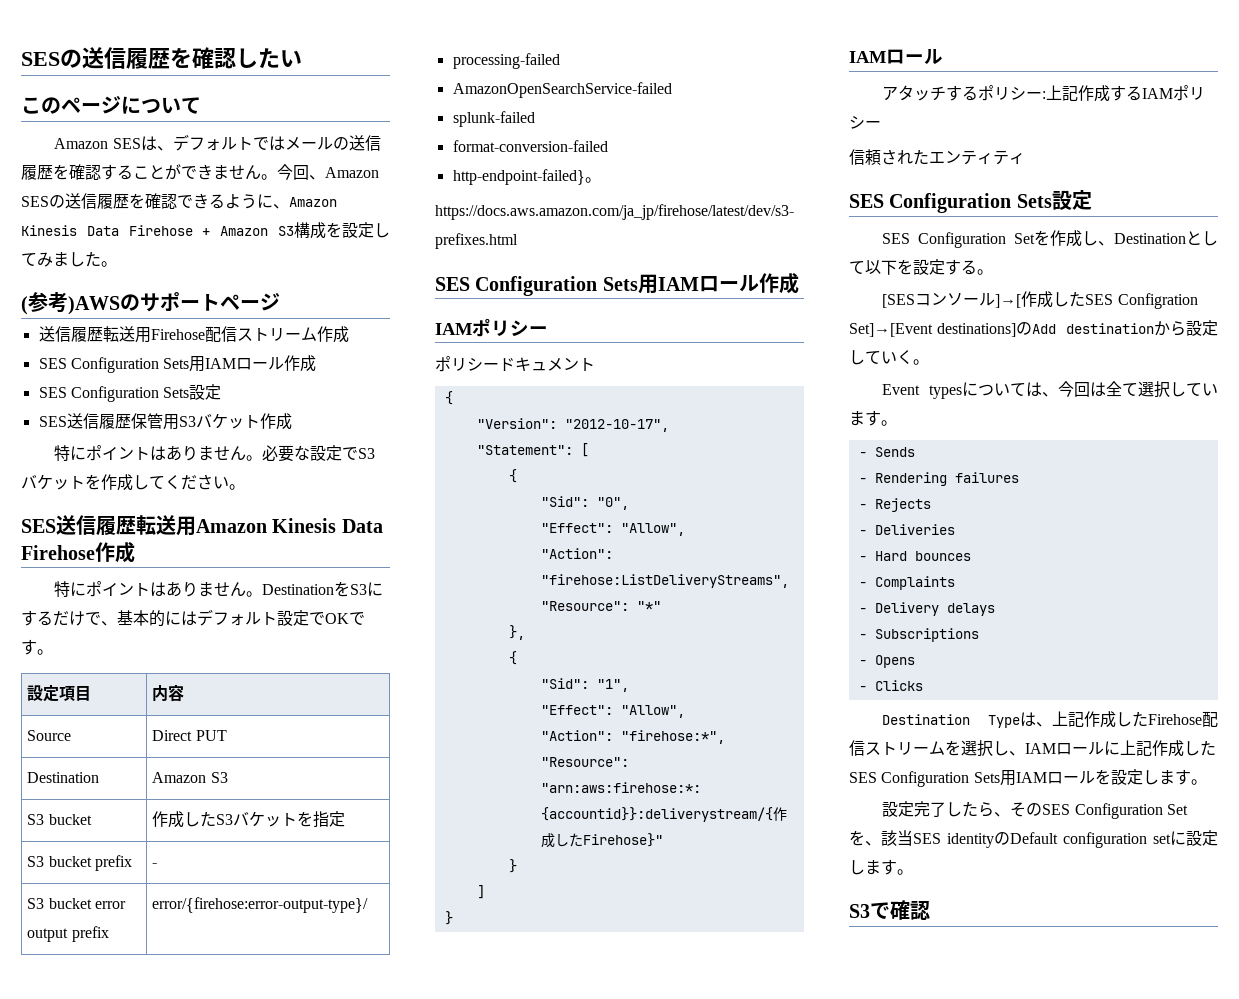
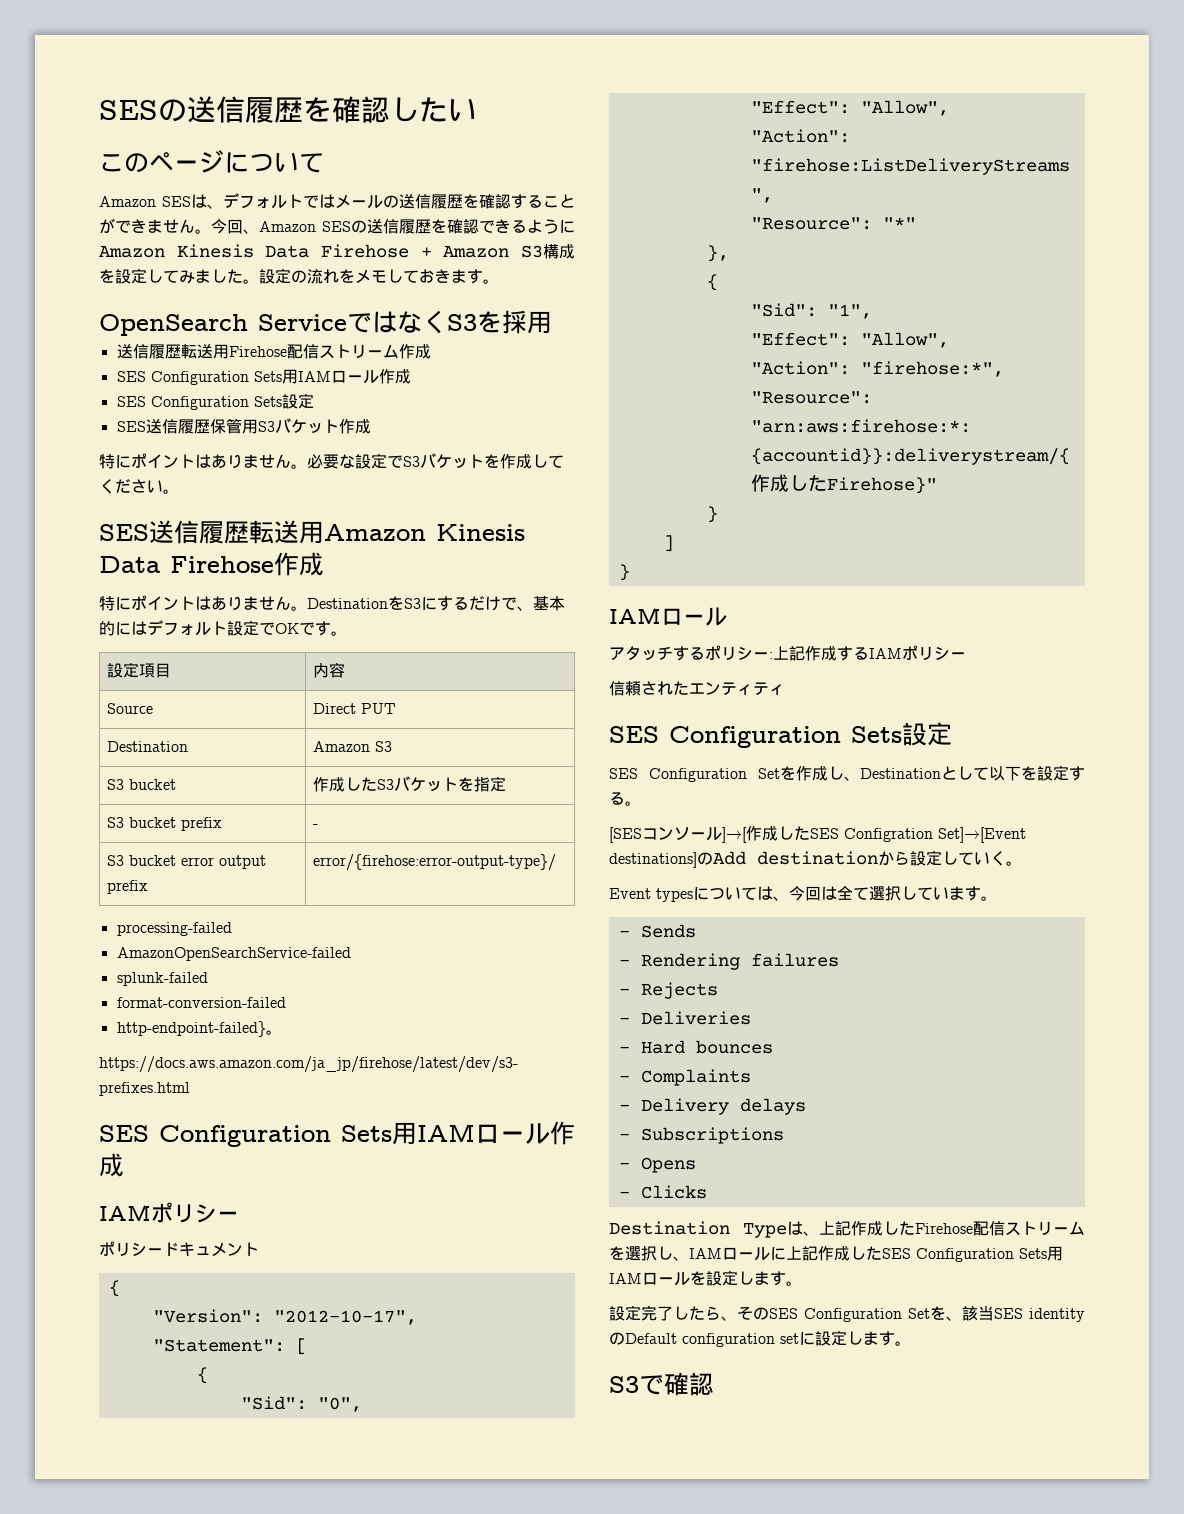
[273,204,289,209] 、 -> (575, 226) none
[21,292,280,315] // (参考)AWSのサポートページ -> [259,268,499,284] [99,310,552,336] 設定の流れをメモしておきます。 // OpenSearch ServiceではなくS3を採用

